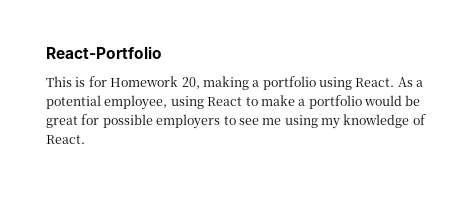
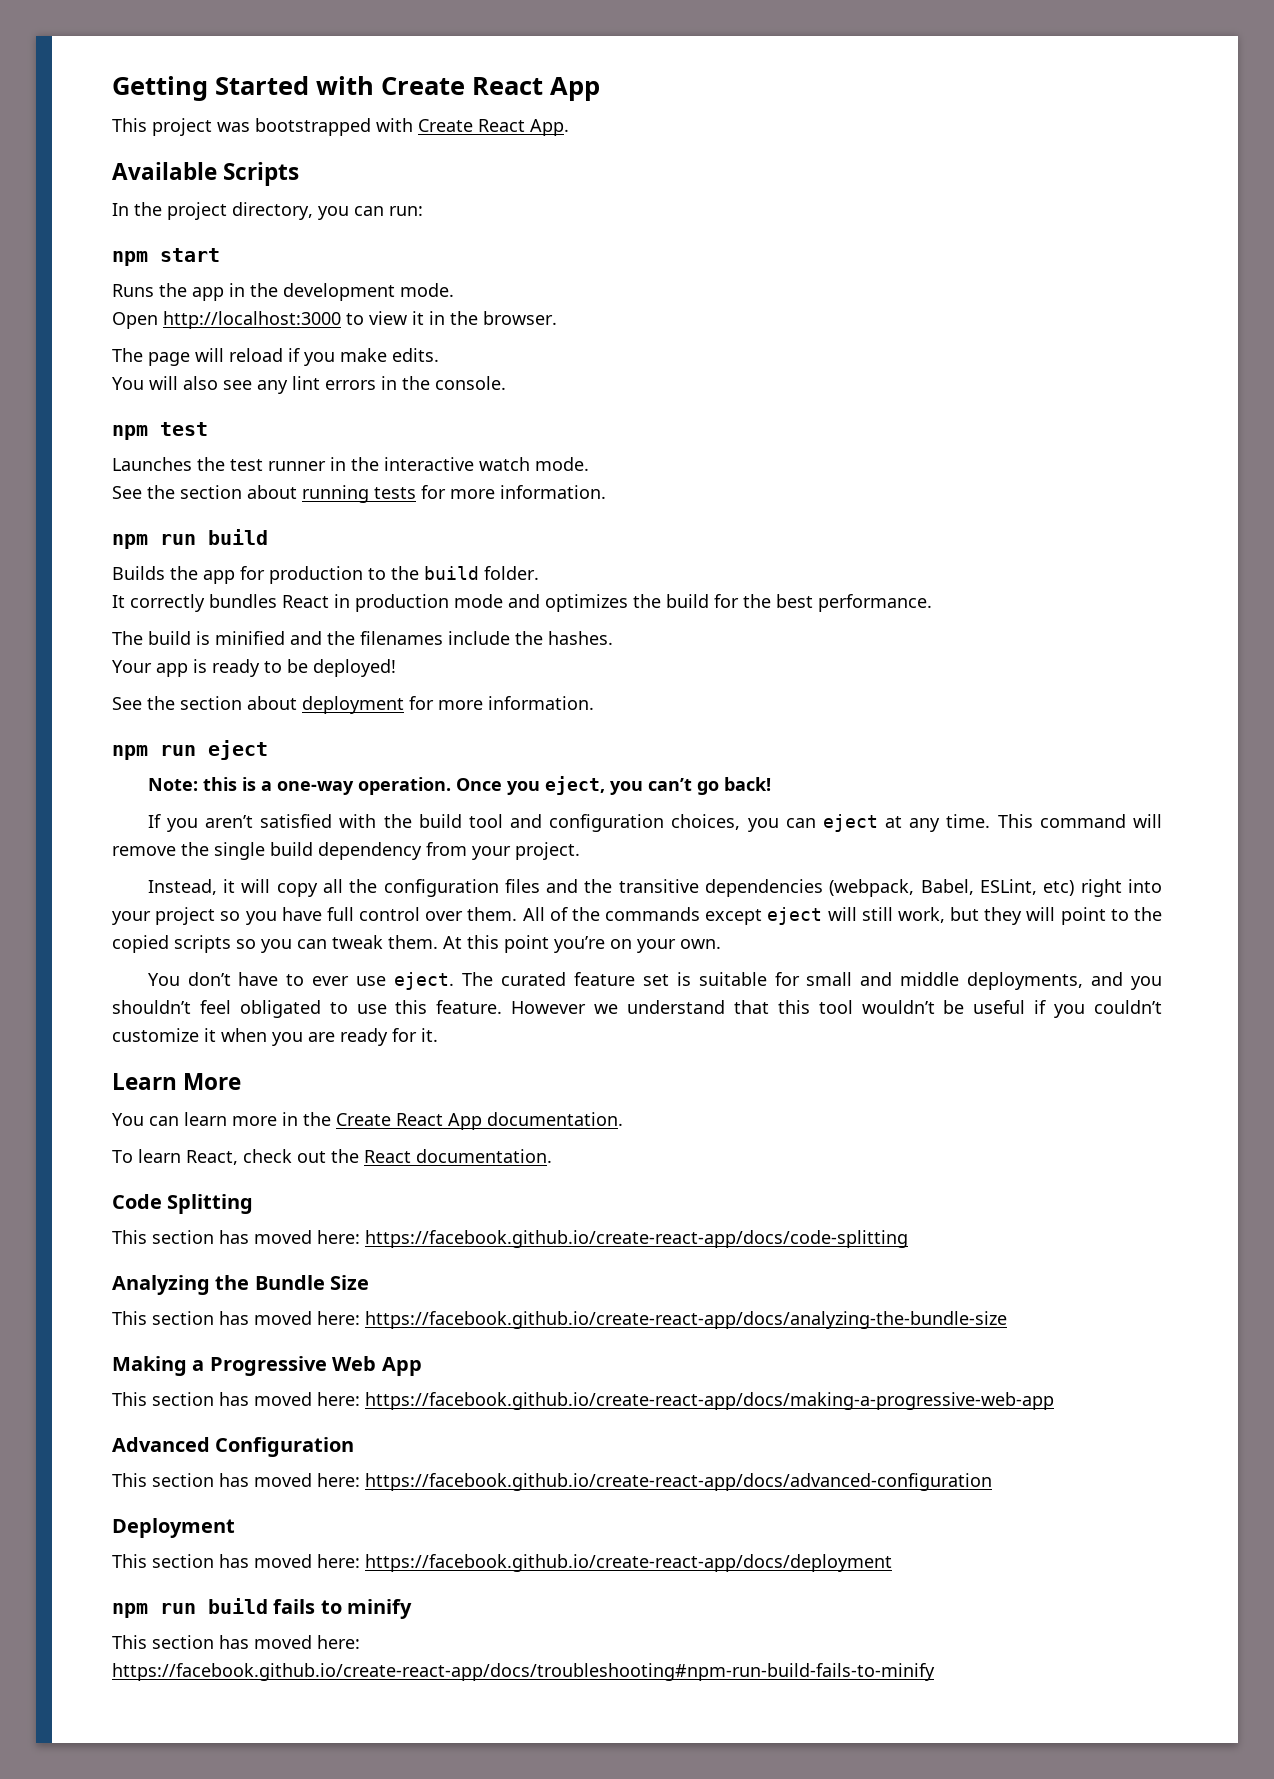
[46,46,162,59] [46,76,424,90] [46,95,421,110] [46,114,426,129] [46,135,85,144] React-Portfolio // This is for Homework 20, making a portfolio using React. As a potential employee, using React to make a portfolio would be great for possible employers to see me using my knowledge of React. -> [112,76,600,101] [112,118,569,136] [112,162,300,186] [112,202,423,220] [112,248,220,266] [112,283,454,301] [112,311,557,329] [112,348,439,366] [112,376,506,394] [112,422,208,440] [112,457,589,471] [112,485,606,503] [112,529,268,549] [112,566,539,584] [112,594,932,612] [112,631,613,645] [112,659,396,677] [112,696,594,714] [112,740,268,760] [147,776,771,795] [147,814,1162,832] [112,842,580,860] [147,879,1162,897] [112,907,1162,925] [112,935,721,953] [147,972,1163,990] [112,1000,1163,1018] [112,1028,438,1046] [112,1073,242,1090] [112,1112,623,1130] [112,1149,552,1165] [112,1194,254,1214] [112,1230,908,1248] [112,1275,370,1295] [112,1311,1007,1329] [112,1356,422,1376] [112,1392,1054,1410] [112,1437,355,1457] [112,1473,992,1491] [112,1518,235,1538] [112,1554,892,1572] [112,1598,413,1619] [112,1635,360,1649] [112,1663,935,1681] Getting Started with Create React App // This project was bootstrapped with Create React App. // Available Scripts // In the project directory, you can run: // npm start // Runs the app in the development mode. // Open http://localhost:3000 to view it in the browser. // The page will reload if you make edits. // You will also see any lint errors in the console. // npm test // Launches the test runner in the interactive watch mode. // See the section about running tests for more information. // npm run build // Builds the app for production to the build folder. // It correctly bundles React in production mode and optimizes the build for the best performance. // The build is minified and the filenames include the hashes. // Your app is ready to be deployed! // See the section about deployment for more information. // npm run eject // Note: this is a one-way operation. Once you eject, you can’t go back! // If you aren’t satisfied with the build tool and configuration choices, you can eject at any time. This command will remove the single build dependency from your project. // Instead, it will copy all the configuration files and the transitive dependencies (webpack, Babel, ESLint, etc) right into your project so you have full control over them. All of the commands except eject will still work, but they will point to the copied scripts so you can tweak them. At this point you’re on your own. // You don’t have to ever use eject. The curated feature set is suitable for small and middle deployments, and you shouldn’t feel obligated to use this feature. However we understand that this tool wouldn’t be useful if you couldn’t customize it when you are ready for it. // Learn More // You can learn more in the Create React App documentation. // To learn React, check out the React documentation. // Code Splitting // This section has moved here: https://facebook.github.io/create-react-app/docs/code-splitting // Analyzing the Bundle Size // This section has moved here: https://facebook.github.io/create-react-app/docs/analyzing-the-bundle-size // Making a Progressive Web App // This section has moved here: https://facebook.github.io/create-react-app/docs/making-a-progressive-web-app // Advanced Configuration // This section has moved here: https://facebook.github.io/create-react-app/docs/advanced-configuration // Deployment // This section has moved here: https://facebook.github.io/create-react-app/docs/deployment // npm run build fails to minify // This section has moved here: https://facebook.github.io/create-react-app/docs/troubleshooting#npm-run-build-fails-to-minify

